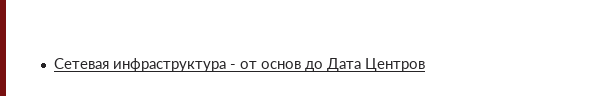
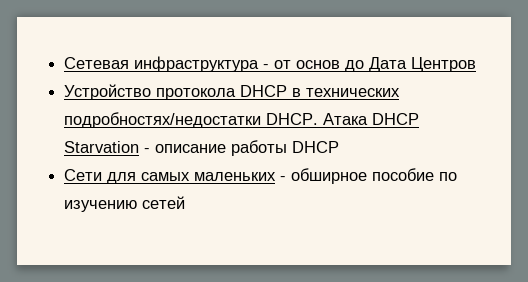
(425, 65) none -> [64,84,401,100] [64,112,420,128] [64,140,340,156] [64,168,458,184] [64,196,186,212] // Устройство протокола DHCP в технических подробностях/недостатки DHCP. Атака DHCP Starvation - описание работы DHCP // Сети для самых маленьких - обширное пособие по изучению сетей

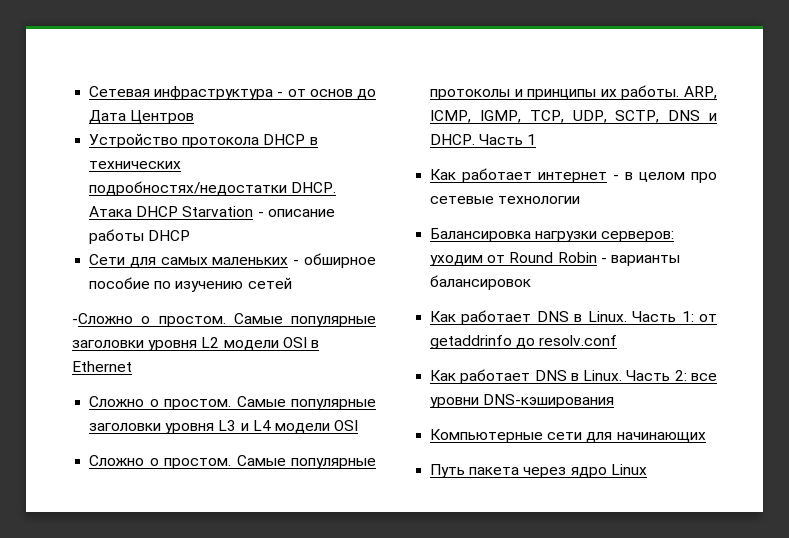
(186, 202) none -> [72,313,376,327] [72,337,319,351] [72,361,132,372] [89,396,376,410] [89,420,359,434] [89,455,376,469] [430,85,717,100] [430,110,717,123] [430,134,537,145] [430,168,717,183] [430,196,581,204] [430,228,675,242] [430,252,680,266] [430,275,532,290] [430,310,717,325] [430,335,618,349] [430,369,717,384] [430,394,615,408] [430,429,706,443] [430,464,647,478] // -Сложно о простом. Самые популярные заголовки уровня L2 модели OSI в Ethernet // Сложно о простом. Самые популярные заголовки уровня L3 и L4 модели OSI // Сложно о простом. Самые популярные протоколы и принципы их работы. ARP, ICMP, IGMP, TCP, UDP, SCTP, DNS и DHCP. Часть 1 // Как работает интернет - в целом про сетевые технологии // Балансировка нагрузки серверов: уходим от Round Robin - варианты балансировок // Как работает DNS в Linux. Часть 1: от getaddrinfo до resolv.conf // Как работает DNS в Linux. Часть 2: все уровни DNS-кэширования // Компьютерные сети для начинающих // Путь пакета через ядро Linux

